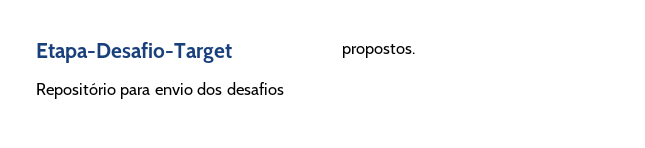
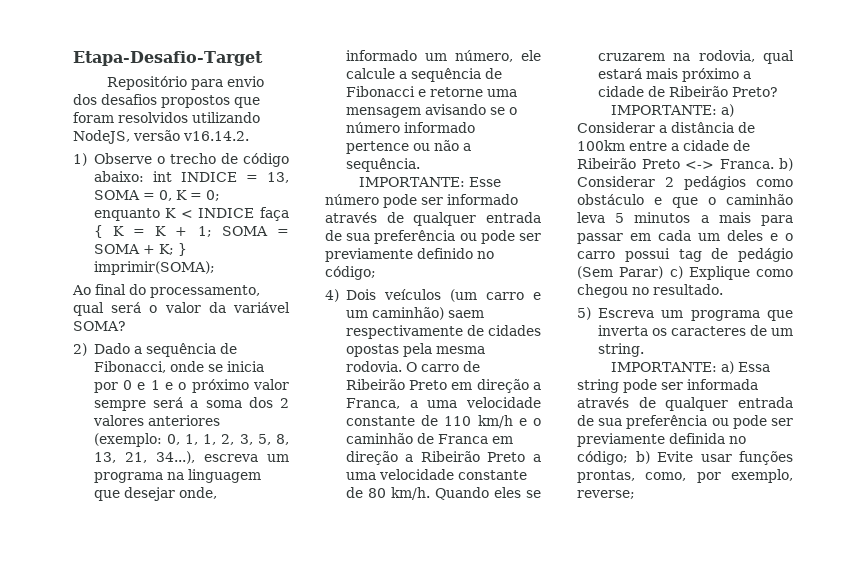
[342,44,415,58] propostos. -> [161,95,260,108] [73,112,260,123] [73,130,249,144] [73,153,289,167] [93,171,289,183] [93,190,220,201] [93,207,289,221] [93,225,289,238] [93,243,187,256] [93,261,215,275] [72,284,260,298] [73,302,290,316] [73,321,126,331] [73,343,237,357] [93,361,264,373] [93,379,289,393] [93,397,289,411] [92,415,220,426] [93,433,289,447] [93,451,289,464] [93,469,261,483] [93,487,217,501] [345,50,541,62] [345,68,502,82] [345,86,517,97] [345,104,517,118] [345,122,475,133] [345,140,471,154] [345,158,420,172] [359,177,502,187] [325,194,518,208] [325,212,541,226] [325,230,541,244] [325,248,494,262] [325,266,376,280] [325,289,541,302] [345,307,484,320] [345,325,541,339] [345,343,485,357] [345,361,480,372] [345,379,541,393] [345,397,541,409] [345,415,541,428] [345,433,513,444] [345,451,541,465] [345,469,527,480] [345,487,541,500] [597,50,794,64] [597,68,751,82] [597,86,778,97] [611,104,735,117] [577,122,755,133] [577,140,750,151] [577,158,793,171] [577,176,793,190] [577,194,793,208] [577,212,793,226] [577,230,793,244] [577,248,793,262] [577,266,793,280] [577,284,723,298] [577,307,793,321] [597,325,793,336] [597,343,644,357] [611,361,771,374] [577,379,758,393] [577,397,793,411] [577,415,793,429] [577,433,746,447] [577,451,793,465] [577,469,793,483] [577,490,635,499] propostos que foram resolvidos utilizando NodeJS, versão v16.14.2. // 1) Observe o trecho de código abaixo: int INDICE = 13, SOMA = 0, K = 0; enquanto K < INDICE faça { K = K + 1; SOMA = SOMA + K; } imprimir(SOMA); // Ao final do processamento, qual será o valor da variável SOMA? // 2) Dado a sequência de Fibonacci, onde se inicia por 0 e 1 e o próximo valor sempre será a soma dos 2 valores anteriores (exemplo: 0, 1, 1, 2, 3, 5, 8, 13, 21, 34...), escreva um programa na linguagem que desejar onde, informado um número, ele calcule a sequência de Fibonacci e retorne uma mensagem avisando se o número informado pertence ou não a sequência. // IMPORTANTE: Esse número pode ser informado através de qualquer entrada de sua preferência ou pode ser previamente definido no código; // 4) Dois veículos (um carro e um caminhão) saem respectivamente de cidades opostas pela mesma rodovia. O carro de Ribeirão Preto em direção a Franca, a uma velocidade constante de 110 km/h e o caminhão de Franca em direção a Ribeirão Preto a uma velocidade constante de 80 km/h. Quando eles se cruzarem na rodovia, qual estará mais próximo a cidade de Ribeirão Preto? // IMPORTANTE: a) Considerar a distância de 100km entre a cidade de Ribeirão Preto <-> Franca. b) Considerar 2 pedágios como obstáculo e que o caminhão leva 5 minutos a mais para passar em cada um deles e o carro possui tag de pedágio (Sem Parar) c) Explique como chegou no resultado. // 5) Escreva um programa que inverta os caracteres de um string. // IMPORTANTE: a) Essa string pode ser informada através de qualquer entrada de sua preferência ou pode ser previamente definida no código; b) Evite usar funções prontas, como, por exemplo, reverse;

